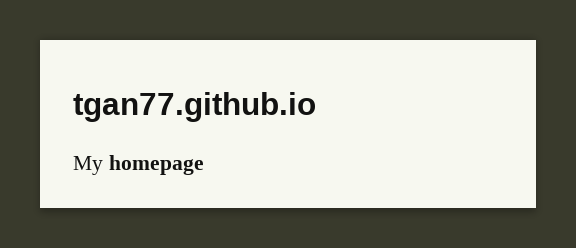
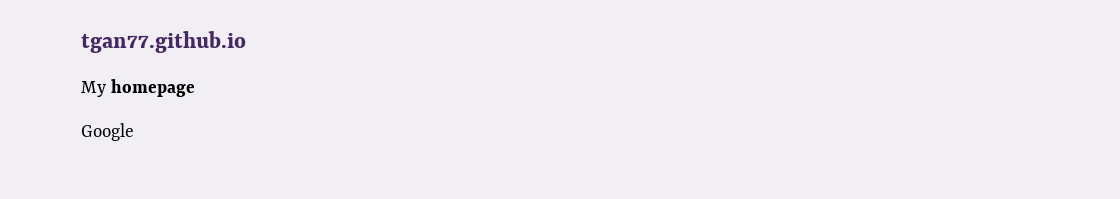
(204, 165) none -> [81,123,134,141] // Google

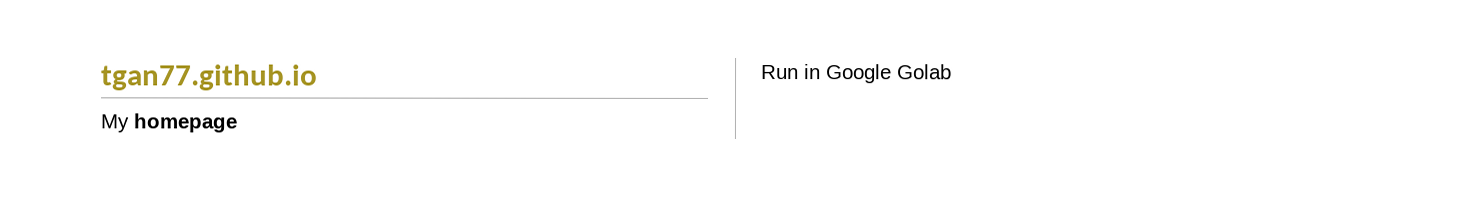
[81,123,134,141] Google -> [761,64,952,84] Run in Google Golab

